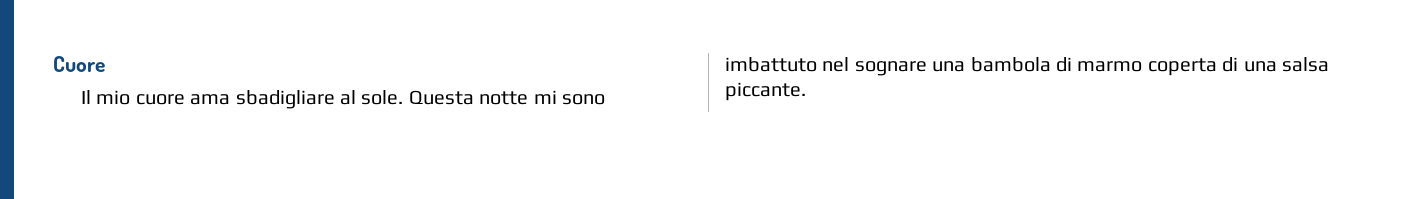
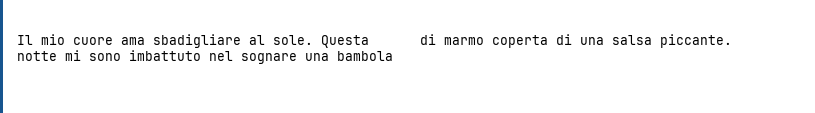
[53,56,105,72] Cuore // -> (17, 40) none

